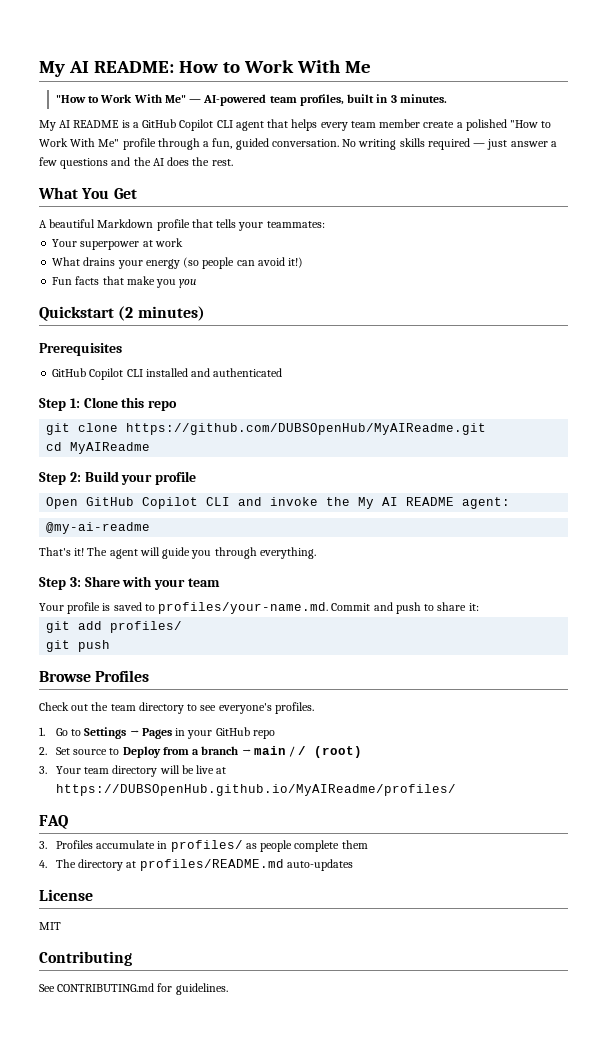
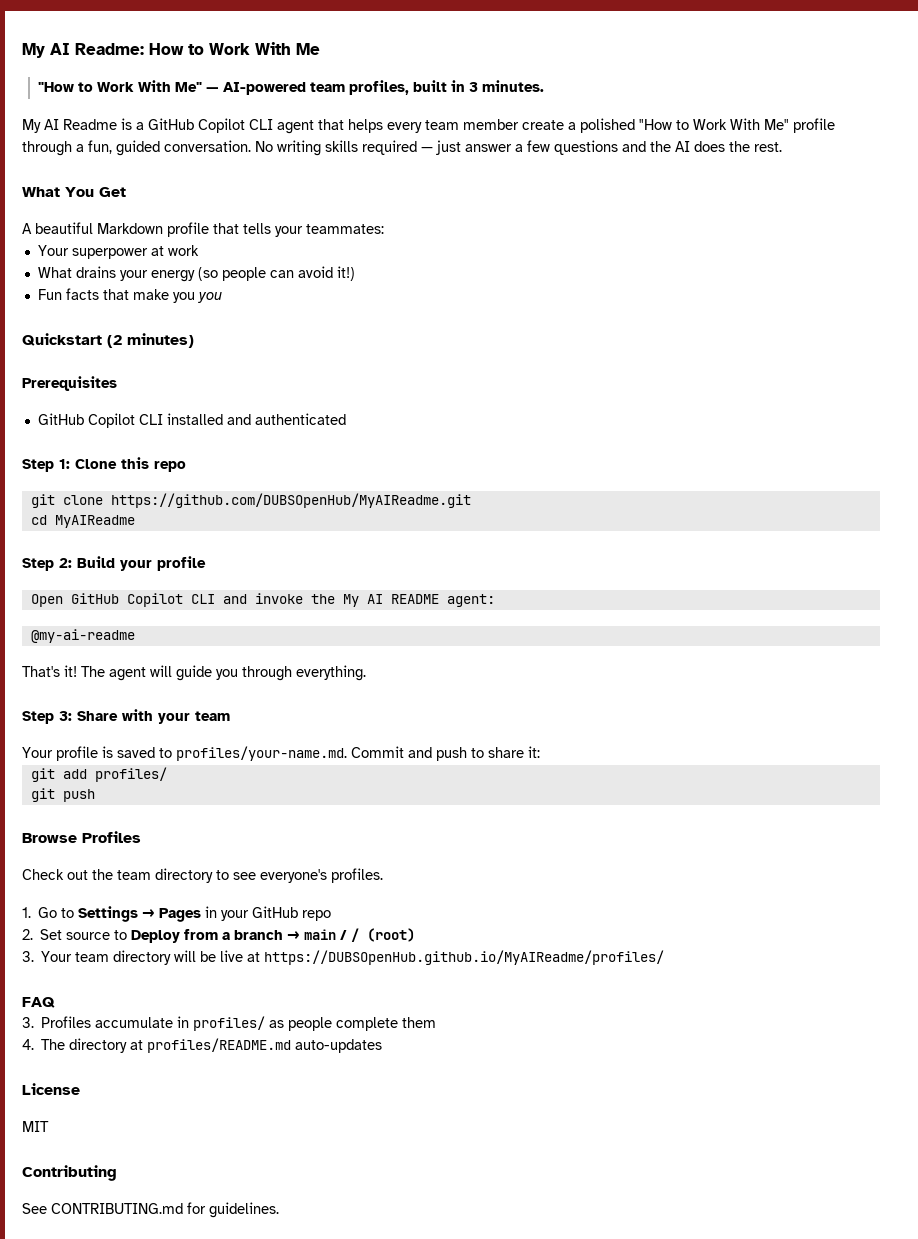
[39,61,174,77] My AI README: -> [22,43,144,58] My AI Readme:
[73,120,120,128] README -> [63,119,117,130] Readme

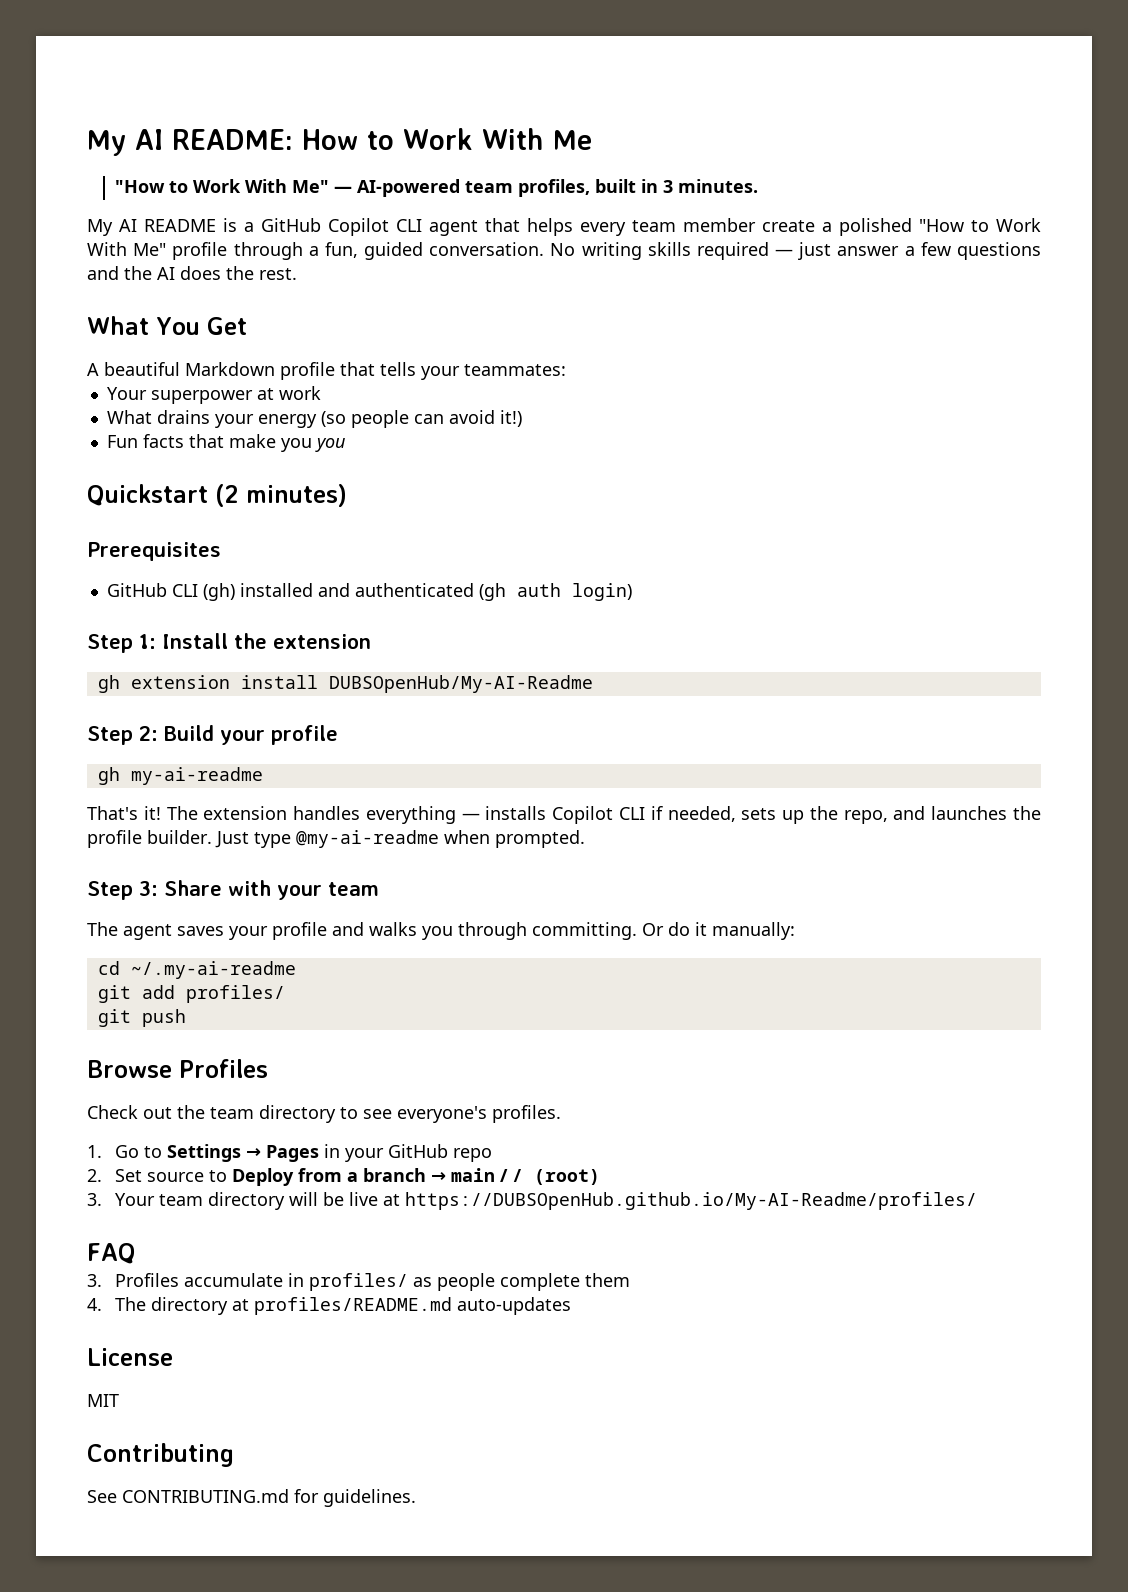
[22,43,144,58] My AI Readme: -> [87,129,293,156] My AI README:
[63,119,117,130] Readme -> [144,219,216,232] README
[87,413,163,428] Copilot CLI -> [171,583,235,601] CLI (gh)
(346, 419) none -> [478,583,632,601] (gh auth login)
[75,457,186,472] [30,493,471,508] [30,515,135,528] Clone this repo // git clone https://github.com/DUBSOpenHub/MyAIReadme.git // cd MyAIReadme -> [162,633,371,649] [97,675,593,693] Install the extension // gh extension install DUBSOpenHub/My-AI-Readme
[30,593,495,607] [30,629,135,643] [22,665,366,681] Open GitHub Copilot CLI and invoke the My AI README agent: // @my-ai-readme // That's it! The agent will guide you through everything. -> [97,767,263,785] [87,806,1042,824] [87,830,585,848] gh my-ai-readme // That's it! The extension handles everything — installs Copilot CLI if needed, sets up the repo, and launches the profile builder. Just type @my-ai-readme when prompted.
[22,746,540,761] Your profile is saved to profiles/your-name.md. Commit and push to share it: -> [87,922,795,940] [97,961,296,979] The agent saves your profile and walks you through committing. Or do it manually: // cd ~/.my-ai-readme
[264,950,665,965] https://DUBSOpenHub.github.io/MyAIReadme/profiles/ -> [405,1192,978,1210] https://DUBSOpenHub.github.io/My-AI-Readme/profiles/

